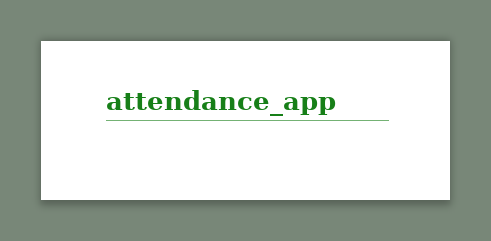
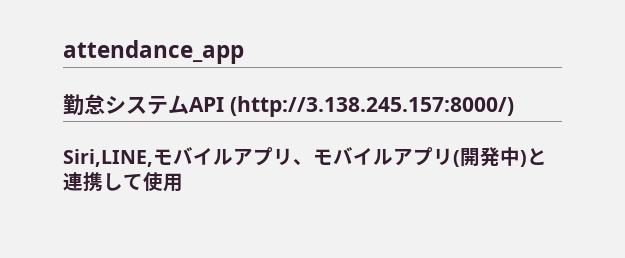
(336, 103) none -> [63,94,514,117] [63,147,547,167] [63,172,183,192] // 勤怠システムAPI (http://3.138.245.157:8000/) // Siri,LINE,モバイルアプリ、モバイルアプリ(開発中)と連携して使用

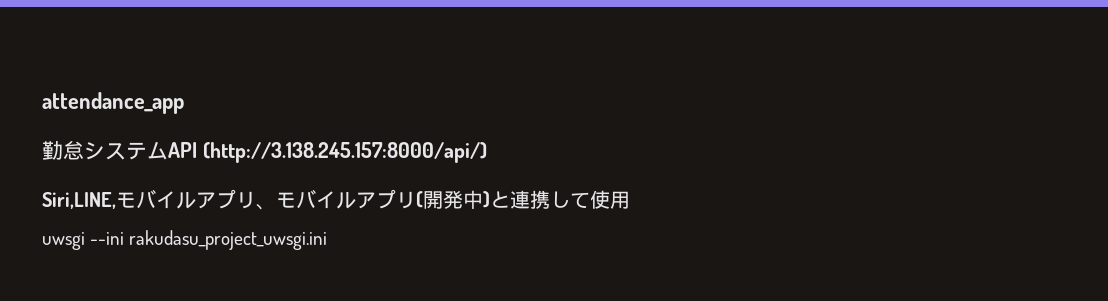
[229,96,514,117] (http://3.138.245.157:8000/) -> [202,142,487,163] (http://3.138.245.157:8000/api/)
(183, 182) none -> [42,230,328,250] // uwsgi --ini rakudasu_project_uwsgi.ini

